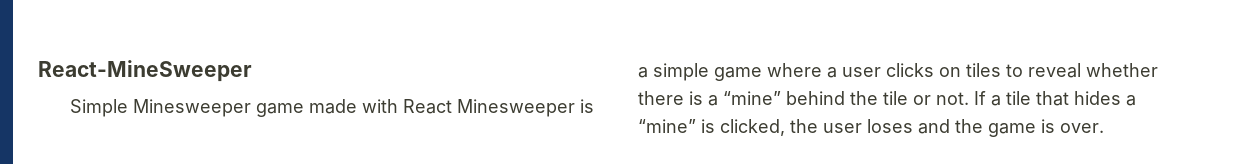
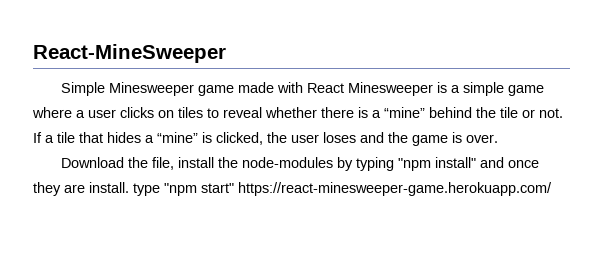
(1104, 128) none -> [61,157,540,171] [33,182,552,196] // Download the file, install the node-modules by typing "npm install" and once they are install. type "npm start" https://react-minesweeper-game.herokuapp.com/

